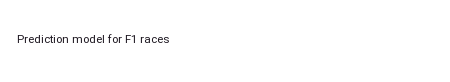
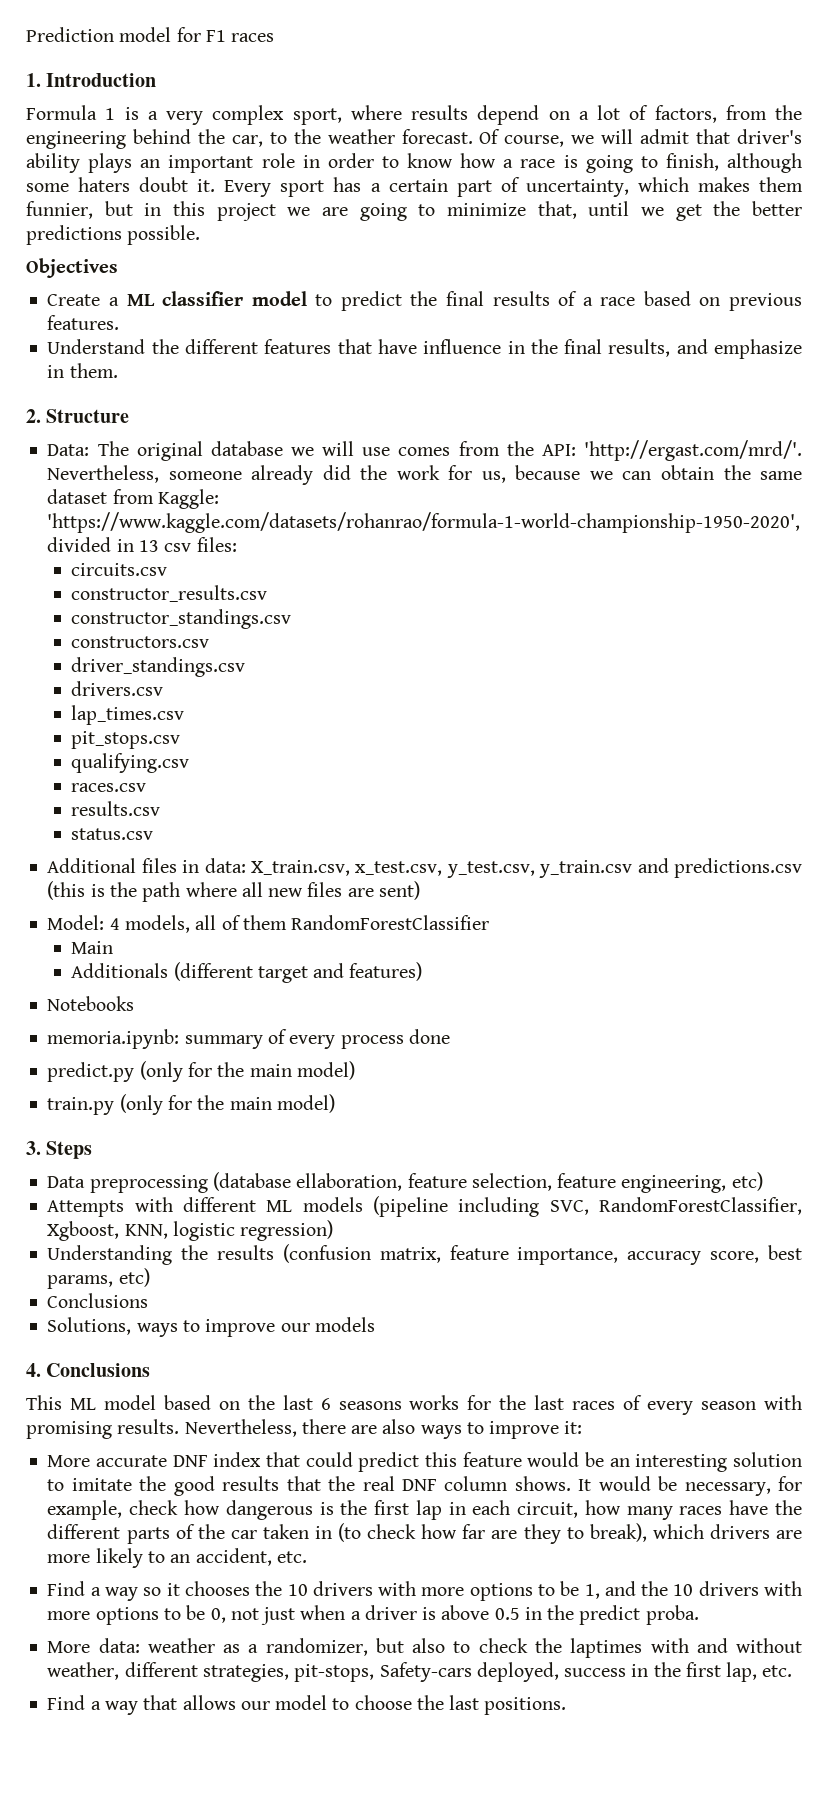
(171, 39) none -> [26,73,157,87] [26,105,802,125] [26,129,803,149] [26,153,802,173] [26,177,803,197] [26,201,802,221] [26,225,201,245] [26,258,118,278] [47,291,803,311] [47,315,120,330] [47,339,803,359] [47,363,118,378] [26,409,130,423] [47,440,802,461] [47,465,802,485] [47,489,219,509] [47,512,801,533] [47,537,237,552] [71,563,168,576] [71,585,268,602] [71,609,292,629] [71,636,210,648] [71,657,246,677] [71,681,164,696] [71,705,185,725] [71,731,181,749] [71,753,190,773] [71,783,147,792] [71,801,161,816] [71,828,154,840] [47,858,802,878] [47,881,420,902] [47,915,490,933] [71,941,114,954] [71,962,423,983] [47,996,135,1011] [47,1029,450,1049] [47,1061,355,1082] [47,1094,335,1115] [26,1141,93,1159] [47,1172,763,1193] [47,1196,803,1217] [47,1220,334,1241] [47,1244,802,1265] [47,1268,150,1289] [47,1293,149,1308] [47,1317,375,1337] [26,1363,151,1377] [26,1395,803,1415] [26,1419,583,1439] [47,1452,802,1472] [47,1476,802,1496] [47,1500,802,1520] [47,1523,802,1544] [47,1548,307,1568] [47,1581,802,1601] [47,1605,699,1625] [47,1638,802,1658] [47,1662,793,1682] [47,1695,567,1715] // 1. Introduction // Formula 1 is a very complex sport, where results depend on a lot of factors, from the engineering behind the car, to the weather forecast. Of course, we will admit that driver's ability plays an important role in order to know how a race is going to finish, although some haters doubt it. Every sport has a certain part of uncertainty, which makes them funnier, but in this project we are going to minimize that, until we get the better predictions possible. // Objectives // Create a ML classifier model to predict the final results of a race based on previous features. // Understand the different features that have influence in the final results, and emphasize in them. // 2. Structure // Data: The original database we will use comes from the API: 'http://ergast.com/mrd/'. Nevertheless, someone already did the work for us, because we can obtain the same dataset from Kaggle: 'https://www.kaggle.com/datasets/rohanrao/formula-1-world-championship-1950-2020', divided in 13 csv files: // circuits.csv // constructor_results.csv // constructor_standings.csv // constructors.csv // driver_standings.csv // drivers.csv // lap_times.csv // pit_stops.csv // qualifying.csv // races.csv // results.csv // status.csv // Additional files in data: X_train.csv, x_test.csv, y_test.csv, y_train.csv and predictions.csv (this is the path where all new files are sent) // Model: 4 models, all of them RandomForestClassifier // Main // Additionals (different target and features) // Notebooks // memoria.ipynb: summary of every process done // predict.py (only for the main model) // train.py (only for the main model) // 3. Steps // Data preprocessing (database ellaboration, feature selection, feature engineering, etc) // Attempts with different ML models (pipeline including SVC, RandomForestClassifier, Xgboost, KNN, logistic regression) // Understanding the results (confusion matrix, feature importance, accuracy score, best params, etc) // Conclusions // Solutions, ways to improve our models // 4. Conclusions // This ML model based on the last 6 seasons works for the last races of every season with promising results. Nevertheless, there are also ways to improve it: // More accurate DNF index that could predict this feature would be an interesting solution to imitate the good results that the real DNF column shows. It would be necessary, for example, check how dangerous is the first lap in each circuit, how many races have the different parts of the car taken in (to check how far are they to break), which drivers are more likely to an accident, etc. // Find a way so it chooses the 10 drivers with more options to be 1, and the 10 drivers with more options to be 0, not just when a driver is above 0.5 in the predict proba. // More data: weather as a randomizer, but also to check the laptimes with and without weather, different strategies, pit-stops, Safety-cars deployed, success in the first lap, etc. // Find a way that allows our model to choose the last positions.

